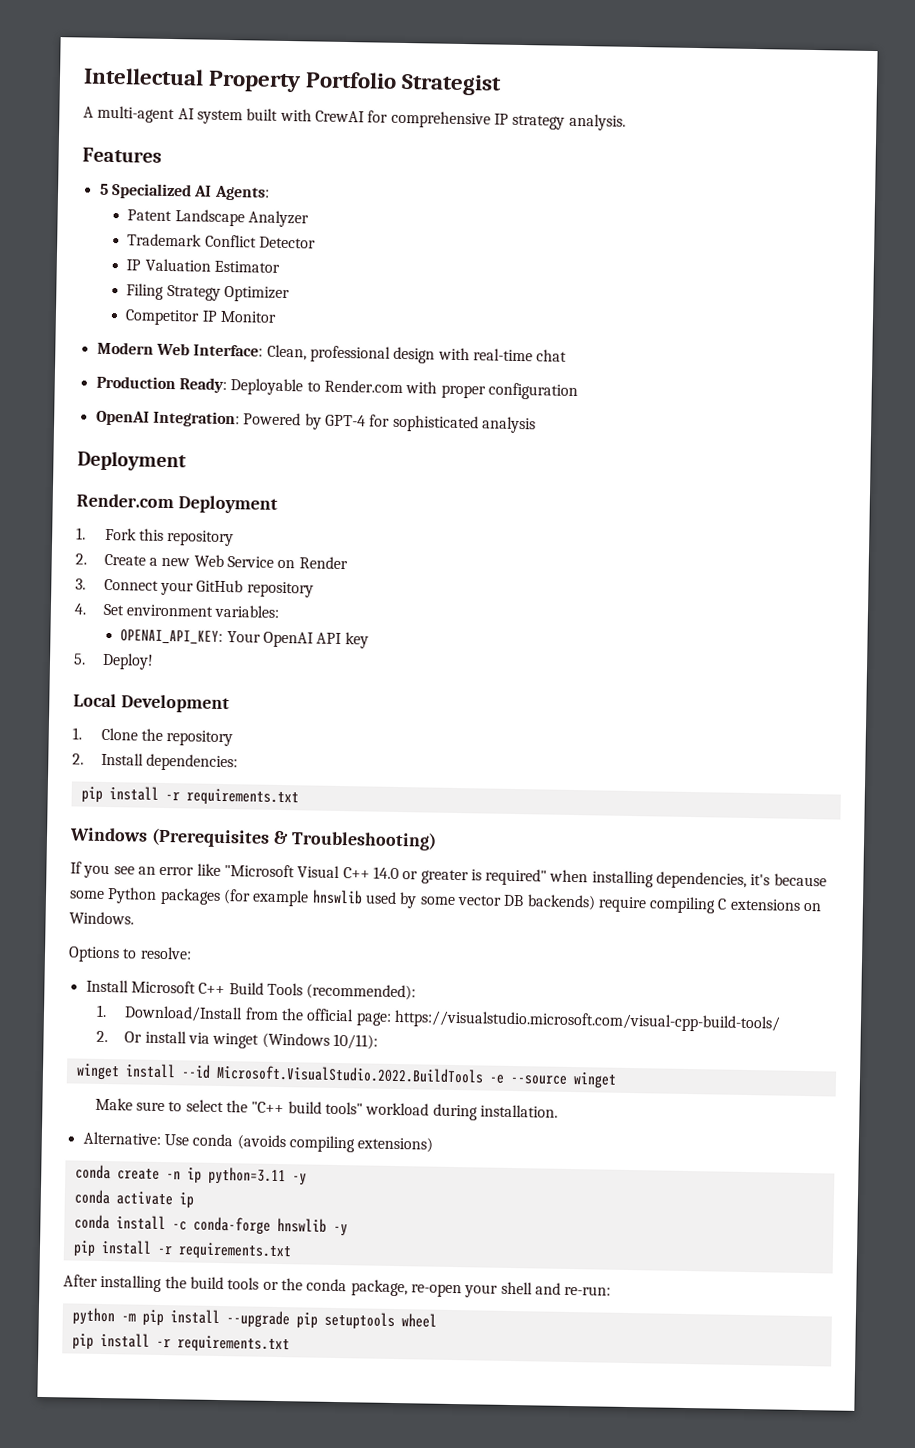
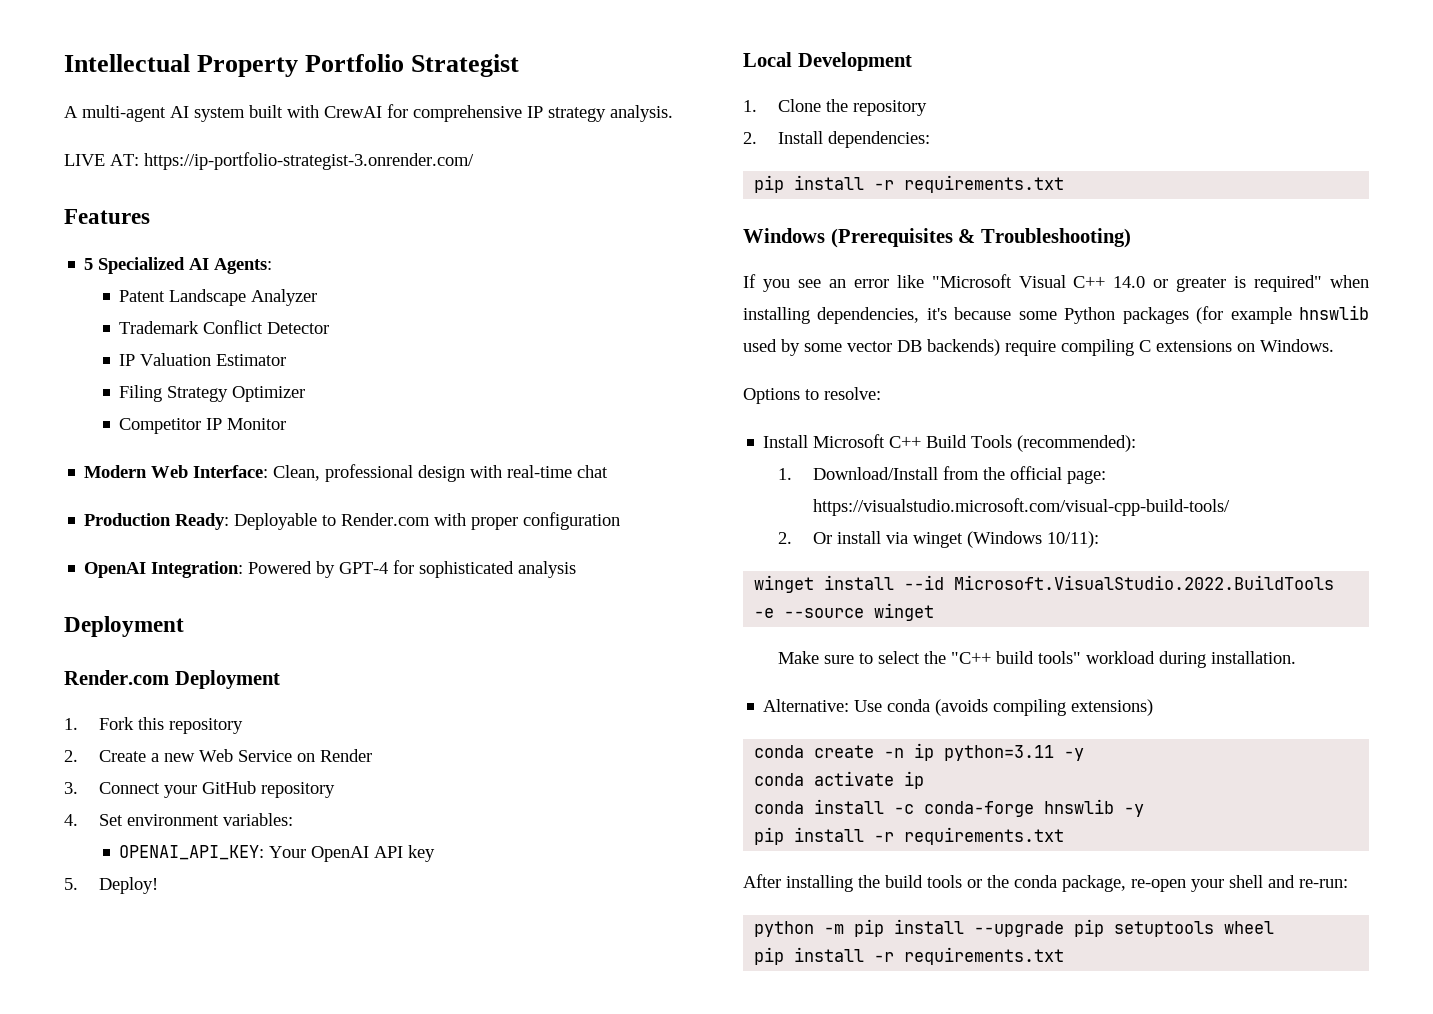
(626, 122) none -> [64,152,474,170] // LIVE AT: https://ip-portfolio-strategist-3.onrender.com/

